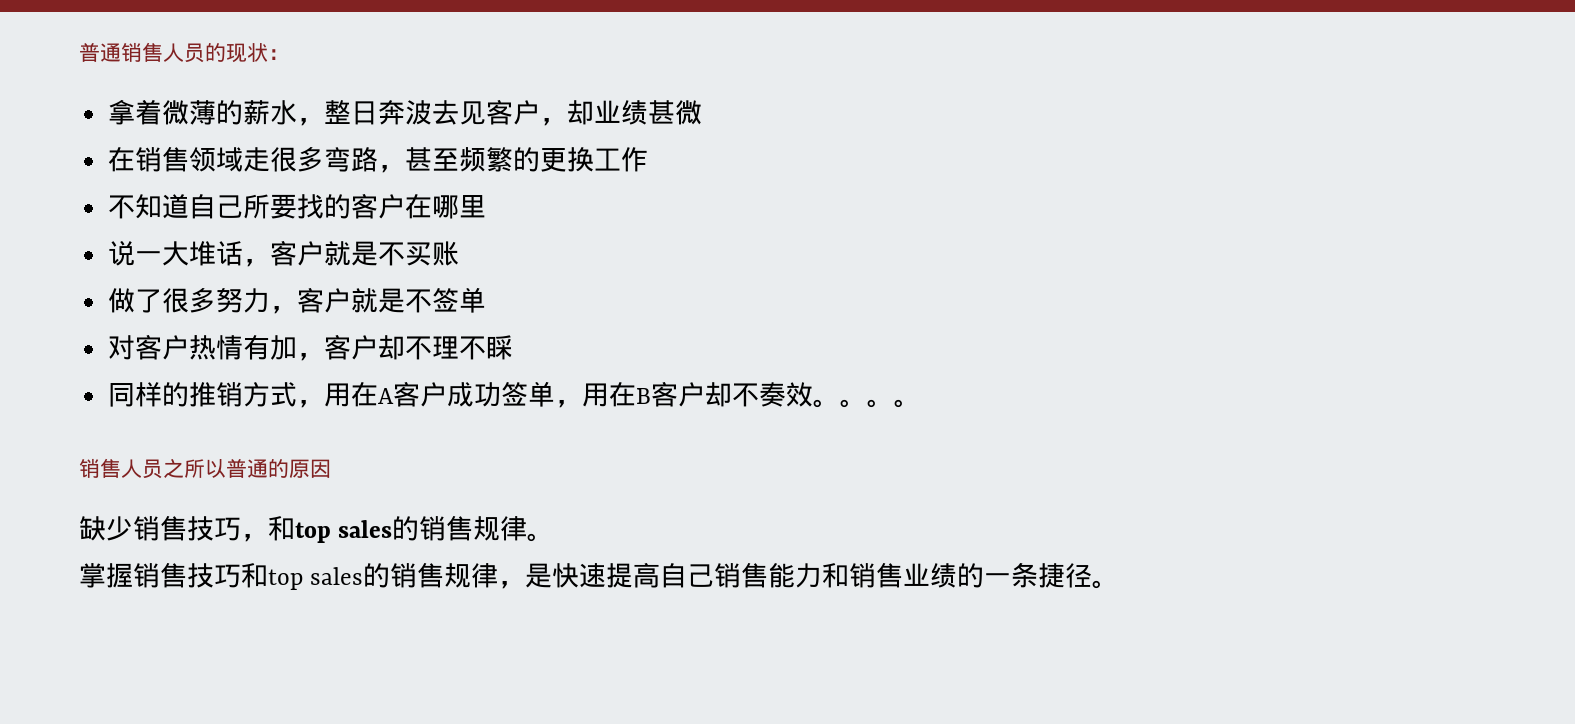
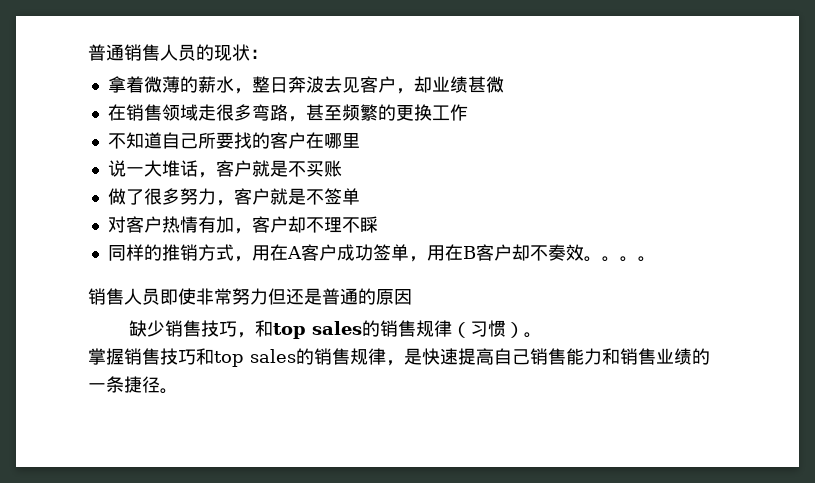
[163,459,226,478] 之所以 -> [160,288,322,305] 即使非常努力但还是
(528, 528) none -> [451,320,524,338] （习惯）

